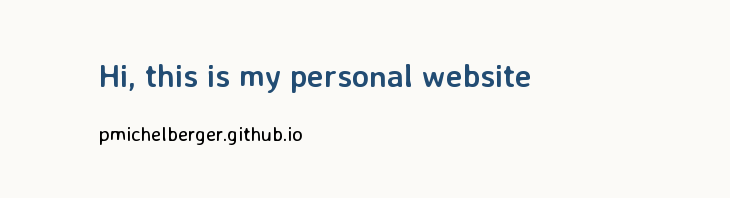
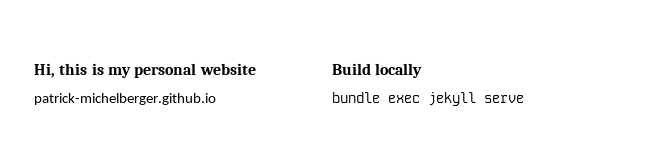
[99,127,303,145] pmichelberger.github.io -> [34,93,216,105] [332,63,423,78] [332,92,524,106] patrick-michelberger.github.io // Build locally // bundle exec jekyll serve

